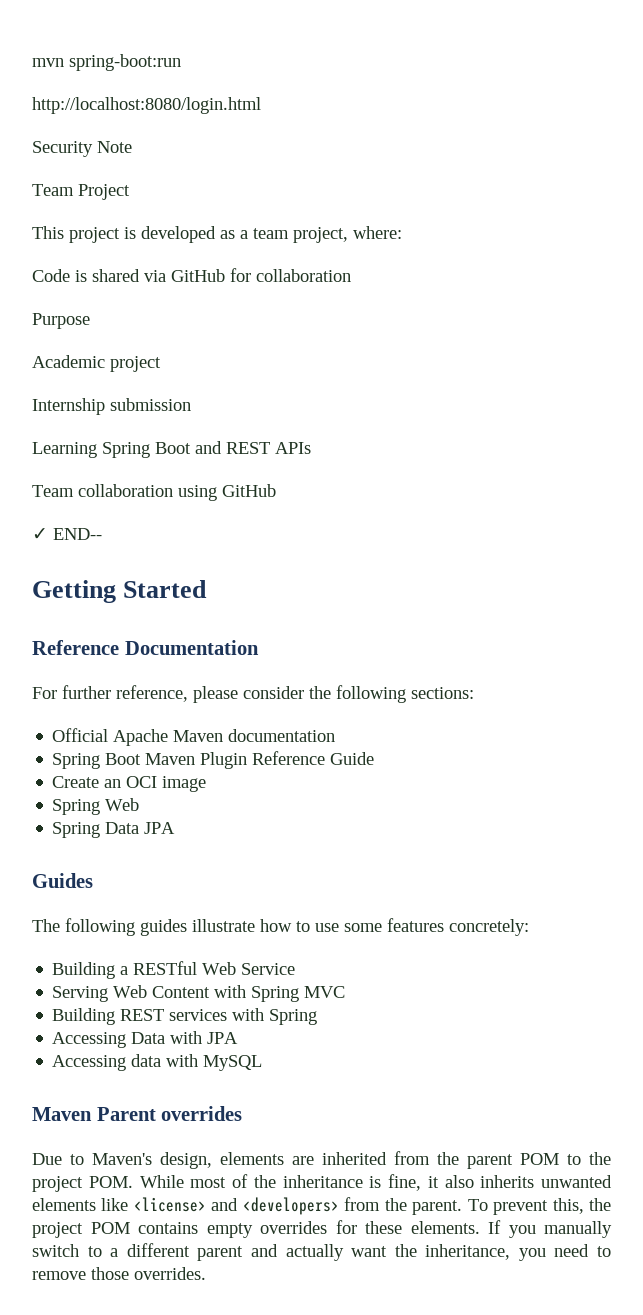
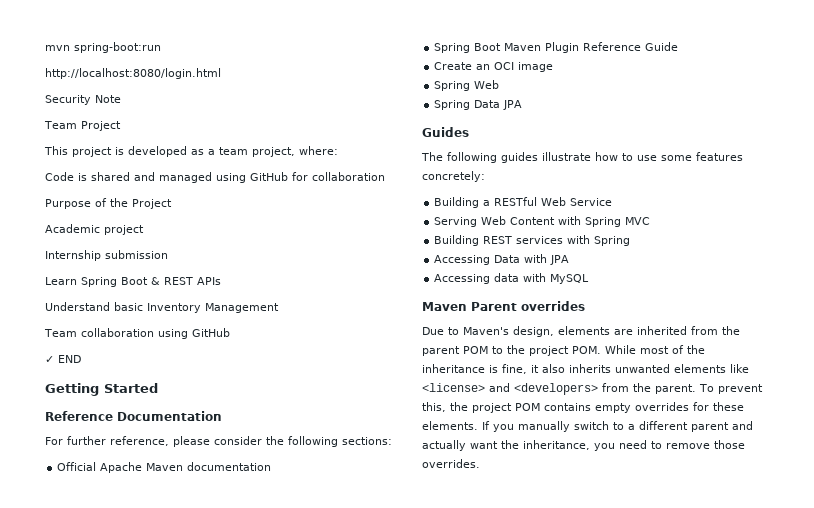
[144,270,166,282] via -> [134,172,246,183] and managed using
(90, 321) none -> [95,198,172,209] of the Project
[32,441,222,458] Learning Spring Boot and -> [45,277,160,287] Learn Spring Boot &
(311, 448) none -> [45,302,279,313] // Understand basic Inventory Management
[53,528,102,540] END-- -> [58,355,81,363] END

